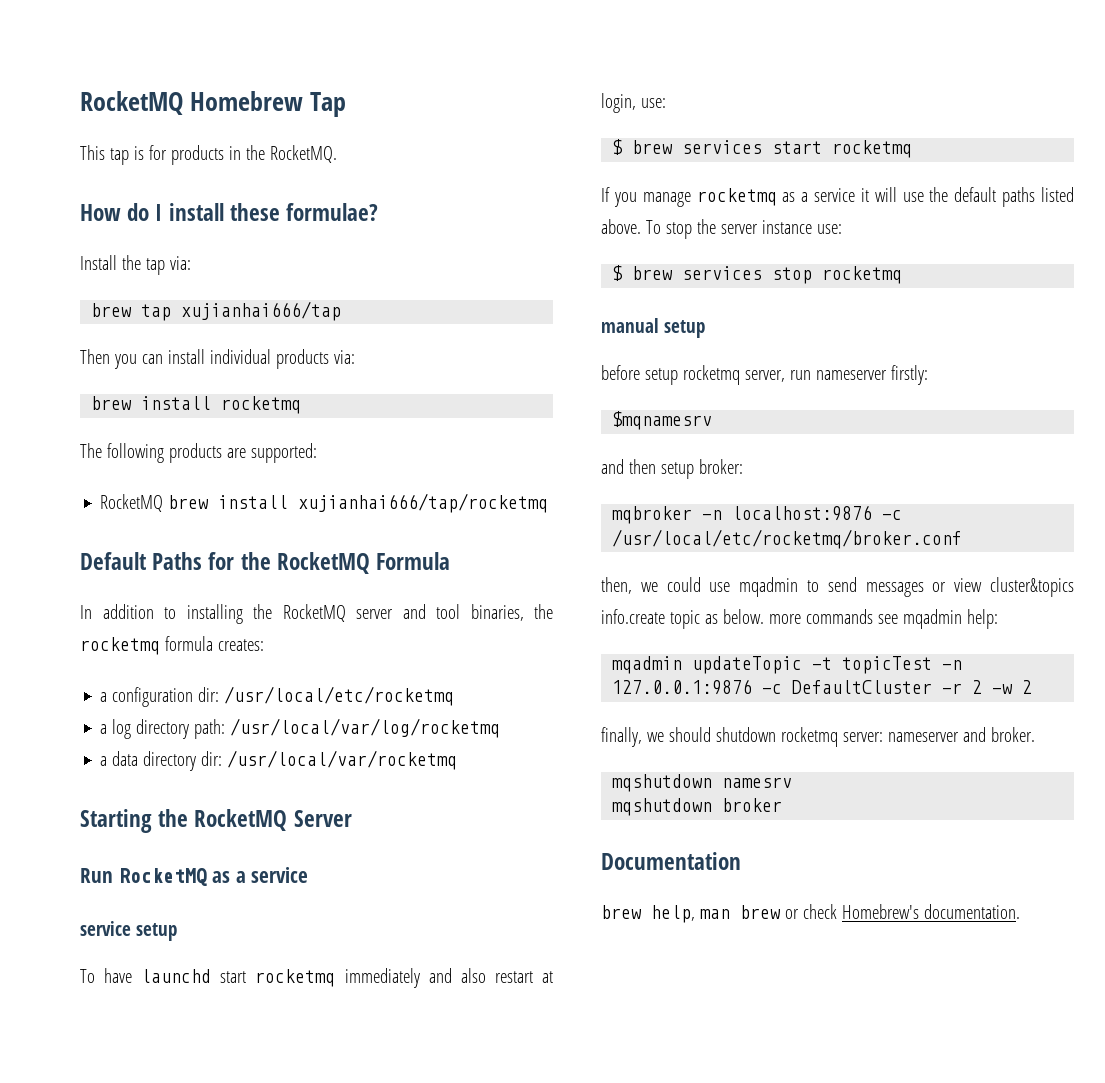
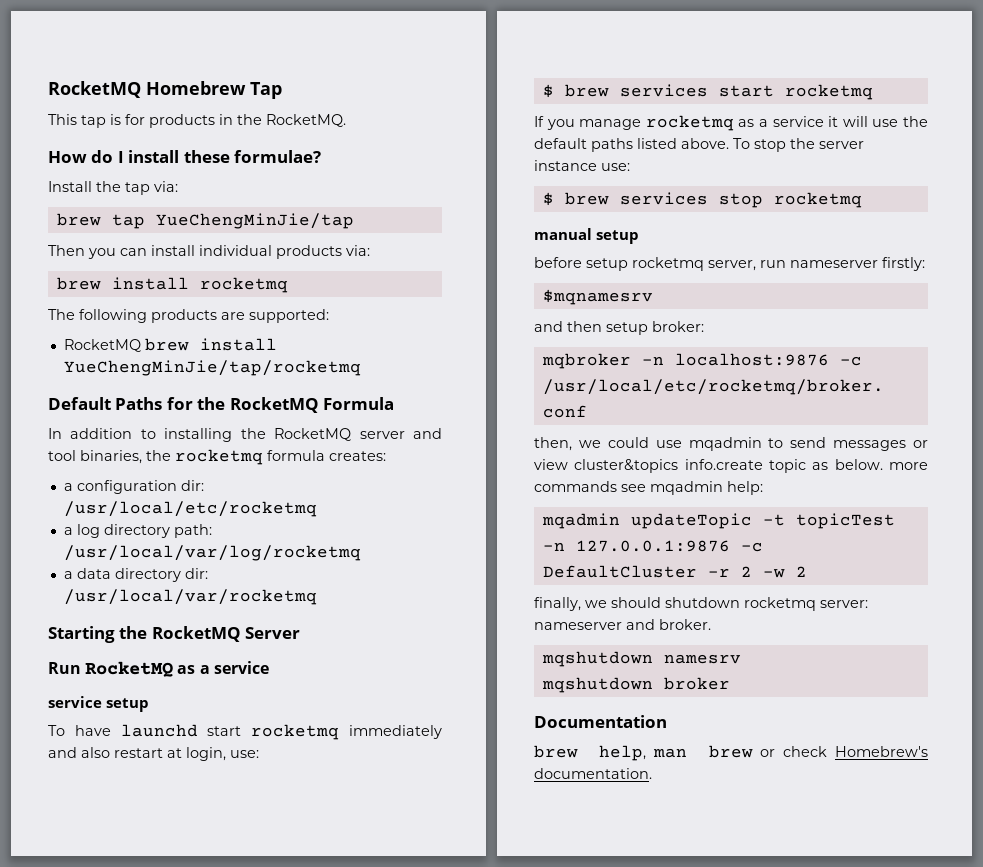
[181,301,342,321] xujianhai666/tap -> [155,213,354,229] YueChengMinJie/tap
[298,493,549,513] xujianhai666/tap/rocketmq -> [63,360,361,376] YueChengMinJie/tap/rocketmq

